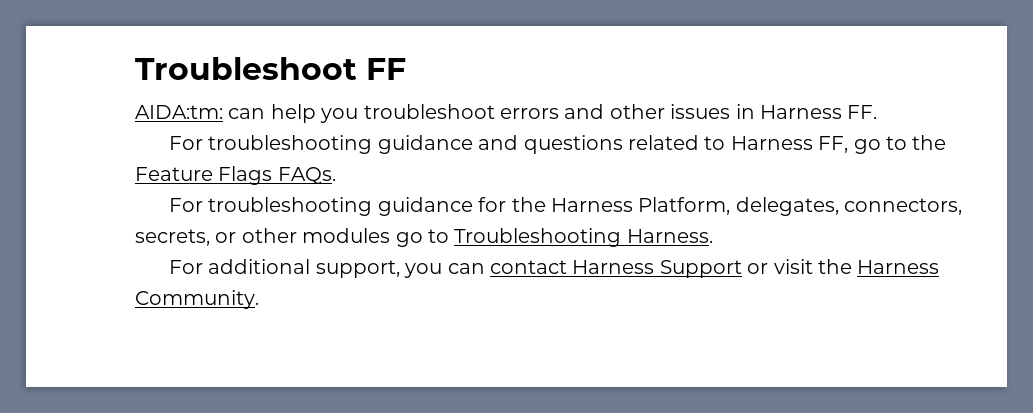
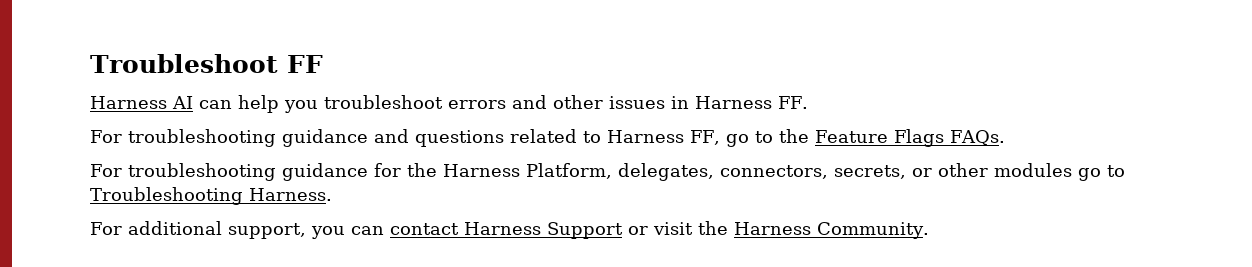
[135,105,223,119] AIDA:tm: -> [90,96,193,109] Harness AI

